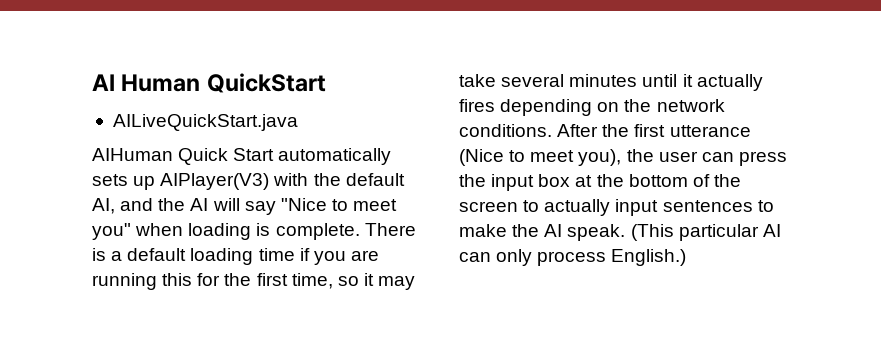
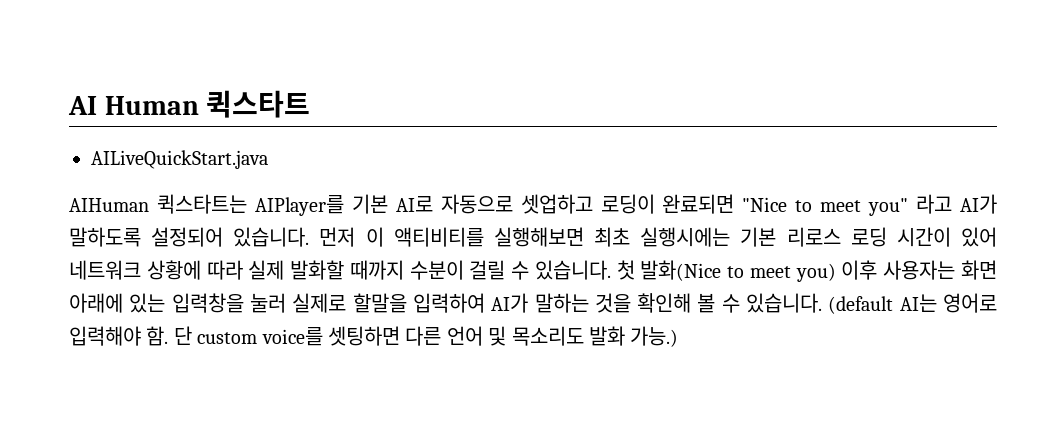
[206,73,326,93] QuickStart -> [206,90,311,118] 퀵스타트
[178,148,392,165] [92,173,405,190] [92,198,398,215] [92,223,416,240] [92,248,379,265] [92,273,416,290] [459,74,763,91] [459,99,725,116] [459,124,751,137] [459,149,787,166] [459,174,741,191] [459,199,774,216] [459,224,781,241] [459,249,687,266] Quick Start automatically sets up AIPlayer(V3) with the default AI, and the AI will say "Nice to meet you" when loading is complete. There is a default loading time if you are running this for the first time, so it may take several minutes until it actually fires depending on the network conditions. After the first utterance (Nice to meet you), the user can press the input box at the bottom of the screen to actually input sentences to make the AI speak. (This particular AI can only process English.) -> [156,194,998,216] [69,227,998,247] [69,260,997,282] [69,293,997,314] [69,326,679,347] 퀵스타트는 AIPlayer를 기본 AI로 자동으로 셋업하고 로딩이 완료되면 "Nice to meet you" 라고 AI가 말하도록 설정되어 있습니다. 먼저 이 액티비티를 실행해보면 최초 실행시에는 기본 리로스 로딩 시간이 있어 네트워크 상황에 따라 실제 발화할 때까지 수분이 걸릴 수 있습니다. 첫 발화(Nice to meet you) 이후 사용자는 화면 아래에 있는 입력창을 눌러 실제로 할말을 입력하여 AI가 말하는 것을 확인해 볼 수 있습니다. (default AI는 영어로 입력해야 함. 단 custom voice를 셋팅하면 다른 언어 및 목소리도 발화 가능.)

